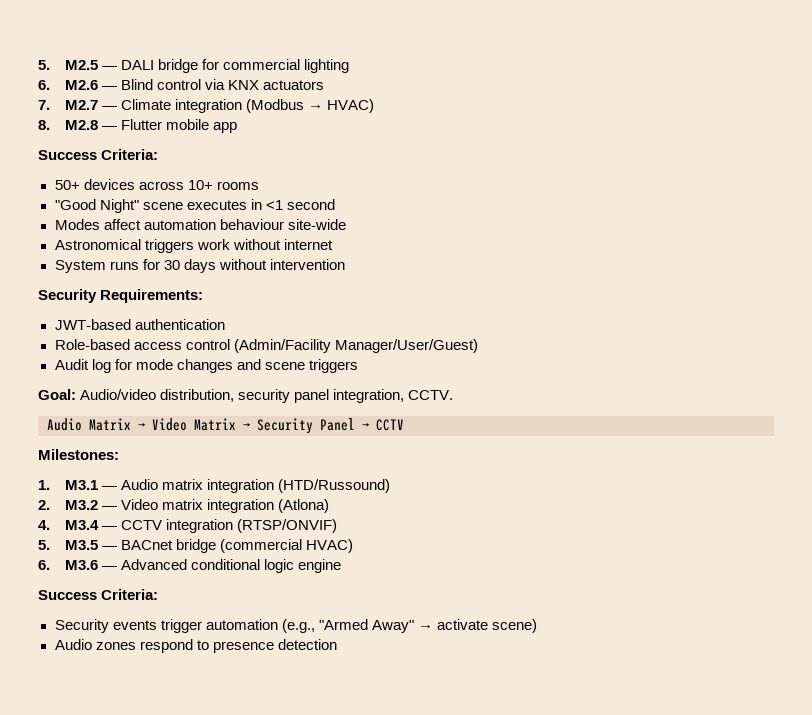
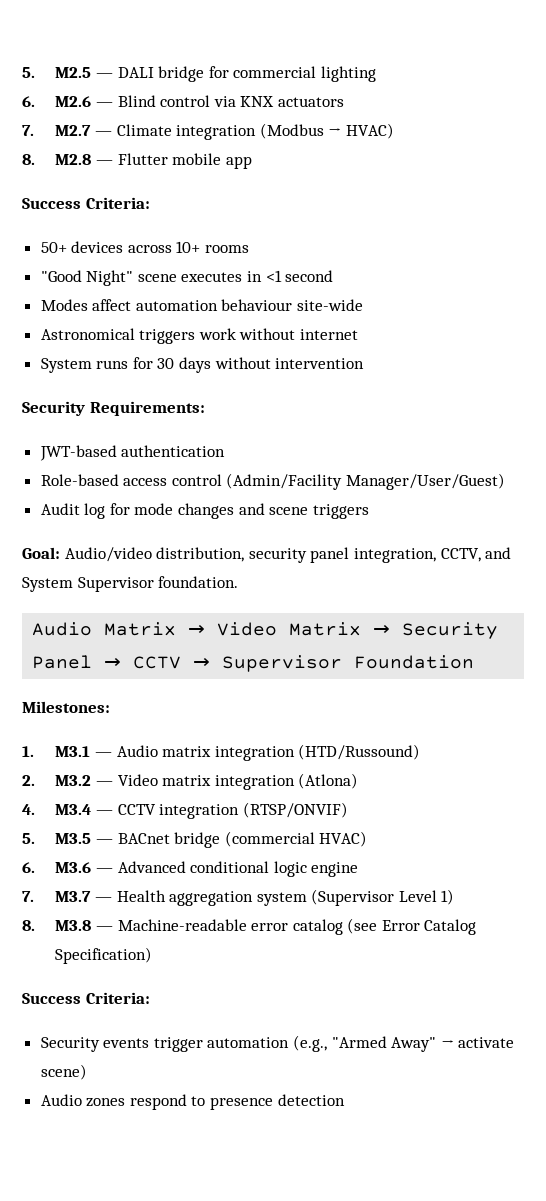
[408,390,454,400] CCTV. -> [440,547,512,562] [22,576,239,592] CCTV, and System Supervisor foundation.
(404, 425) none -> [193,655,475,672] → Supervisor Foundation
(341, 566) none -> [22,889,455,906] [22,918,477,935] [55,947,153,964] // 7. M3.7 — Health aggregation system (Supervisor Level 1) // 8. M3.8 — Machine-readable error catalog (see Error Catalog Specification)

